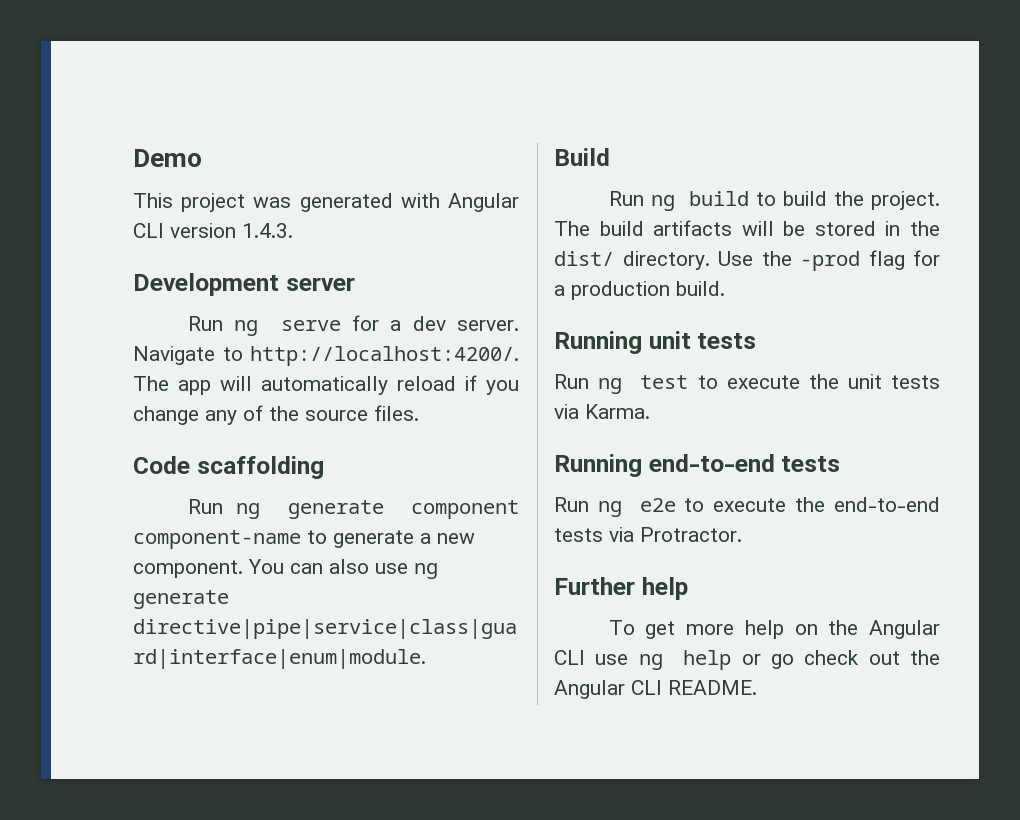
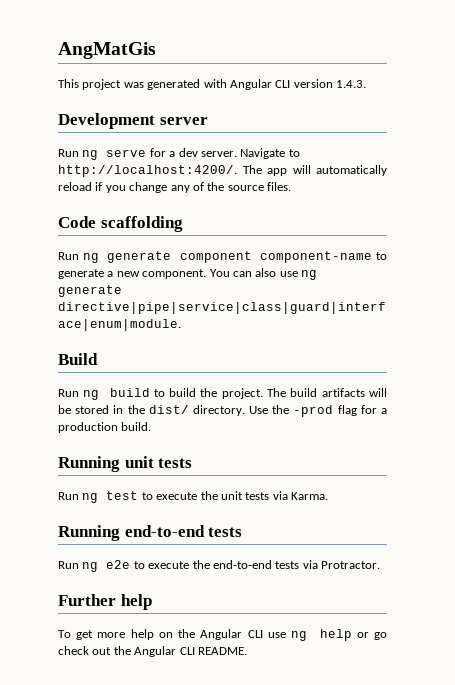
[133,149,202,167] Demo -> [58,42,156,59] AngMatGis

